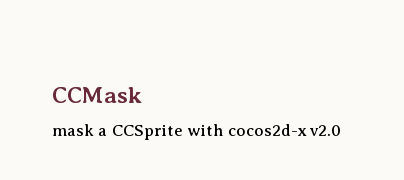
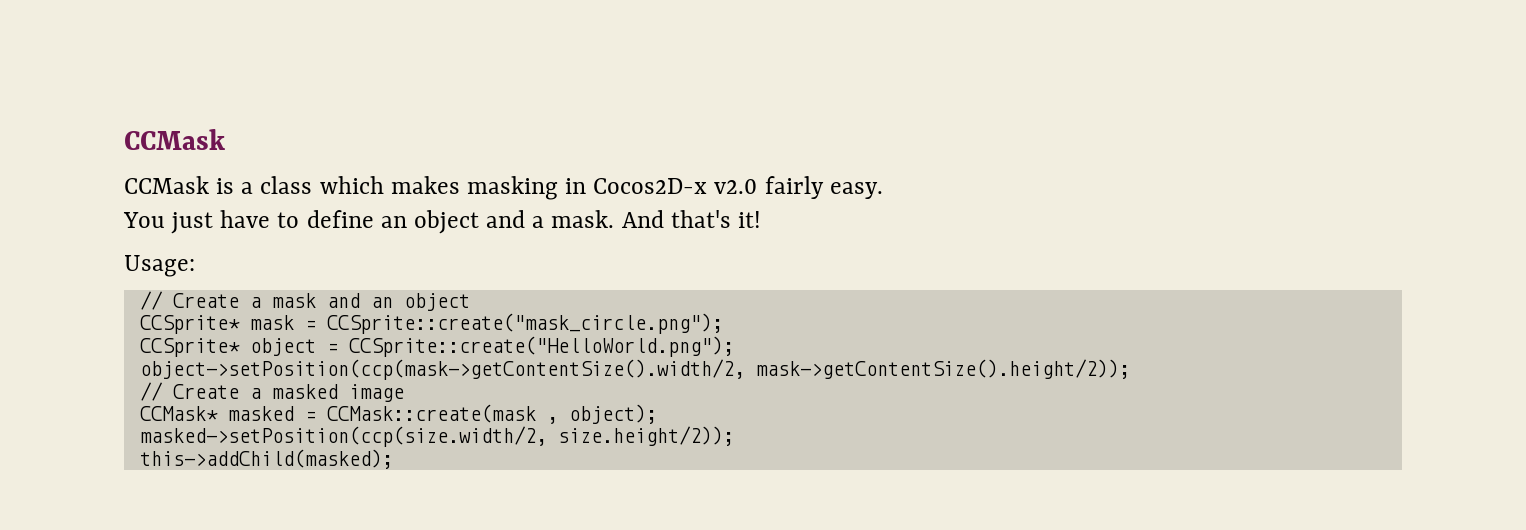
[52,124,342,140] mask a CCSprite with cocos2d-x v2.0 -> [124,176,883,200] [123,210,761,234] [124,255,195,277] [139,291,470,311] [139,313,723,334] [139,336,734,357] [139,359,1130,380] [139,382,404,402] [139,404,657,424] [139,426,734,447] [139,449,393,469] CCMask is a class which makes masking in Cocos2D-x v2.0 fairly easy. // You just have to define an object and a mask. And that's it! // Usage: // // Create a mask and an object // CCSprite* mask = CCSprite::create("mask_circle.png"); // CCSprite* object = CCSprite::create("HelloWorld.png"); // object->setPosition(ccp(mask->getContentSize().width/2, mask->getContentSize().height/2)); // // Create a masked image // CCMask* masked = CCMask::create(mask , object); // masked->setPosition(ccp(size.width/2, size.height/2)); // this->addChild(masked);

